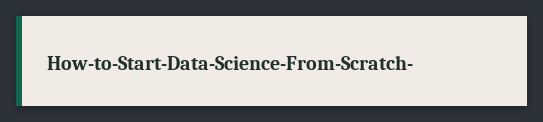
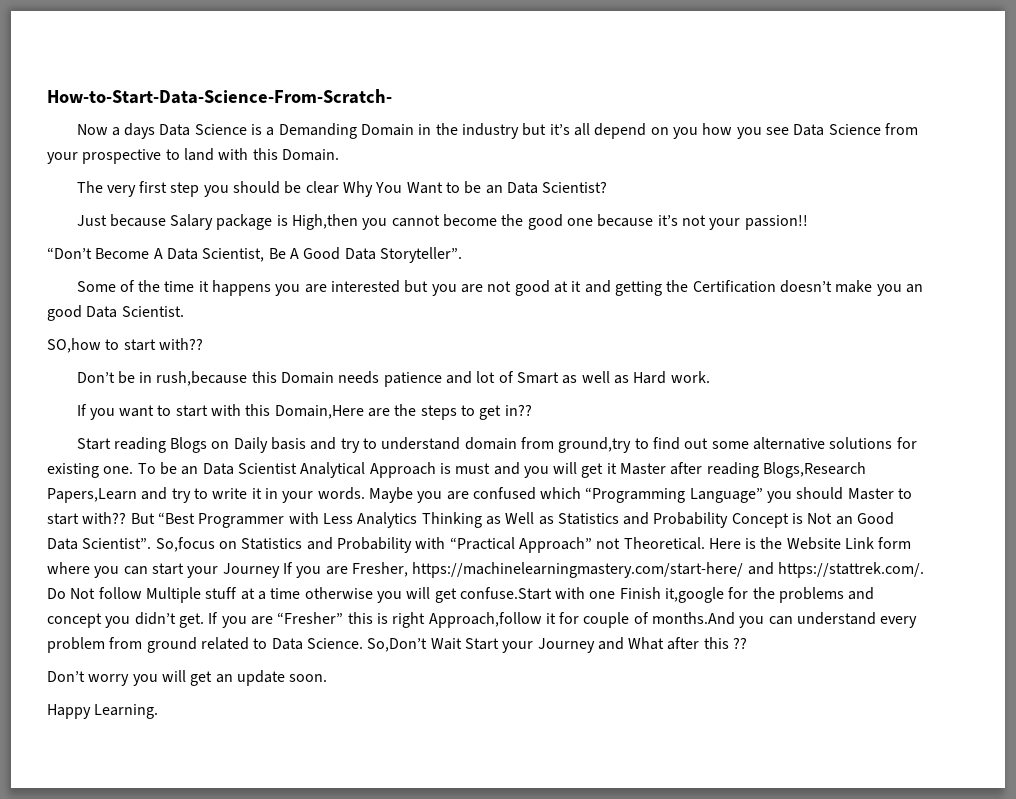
(413, 62) none -> [76,123,918,139] [47,148,339,164] [76,181,608,197] [76,214,808,230] [47,247,462,263] [76,280,923,296] [47,305,184,321] [47,338,203,353] [76,371,710,387] [76,404,532,420] [76,437,917,453] [47,462,867,478] [47,487,913,503] [47,512,895,528] [47,537,912,553] [47,562,924,578] [47,587,875,603] [47,612,918,628] [47,637,748,653] [47,670,328,686] [47,704,159,719] // Now a days Data Science is a Demanding Domain in the industry but it’s all depend on you how you see Data Science from your prospective to land with this Domain. // The very first step you should be clear Why You Want to be an Data Scientist? // Just because Salary package is High,then you cannot become the good one because it’s not your passion!! // “Don’t Become A Data Scientist, Be A Good Data Storyteller”. // Some of the time it happens you are interested but you are not good at it and getting the Certification doesn’t make you an good Data Scientist. // SO,how to start with?? // Don’t be in rush,because this Domain needs patience and lot of Smart as well as Hard work. // If you want to start with this Domain,Here are the steps to get in?? // Start reading Blogs on Daily basis and try to understand domain from ground,try to find out some alternative solutions for existing one. To be an Data Scientist Analytical Approach is must and you will get it Master after reading Blogs,Research Papers,Learn and try to write it in your words. Maybe you are confused which “Programming Language” you should Master to start with?? But “Best Programmer with Less Analytics Thinking as Well as Statistics and Probability Concept is Not an Good Data Scientist”. So,focus on Statistics and Probability with “Practical Approach” not Theoretical. Here is the Website Link form where you can start your Journey If you are Fresher, https://machinelearningmastery.com/start-here/ and https://stattrek.com/. Do Not follow Multiple stuff at a time otherwise you will get confuse.Start with one Finish it,google for the problems and concept you didn’t get. If you are “Fresher” this is right Approach,follow it for couple of months.And you can understand every problem from ground related to Data Science. So,Don’t Wait Start your Journey and What after this ?? // Don’t worry you will get an update soon. // Happy Learning.

